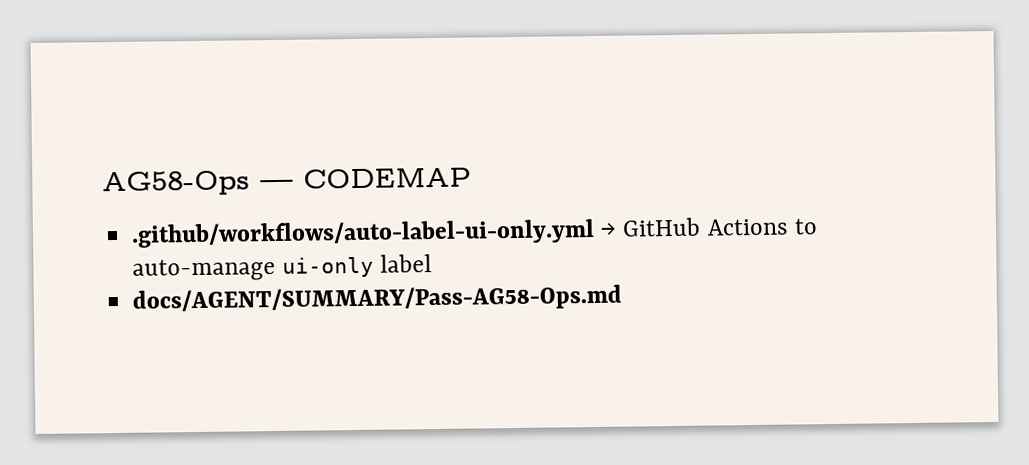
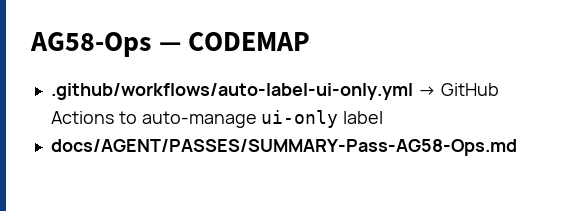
[132,284,623,314] docs/AGENT/SUMMARY/Pass-AG58-Ops.md -> [50,139,517,156] docs/AGENT/PASSES/SUMMARY-Pass-AG58-Ops.md

